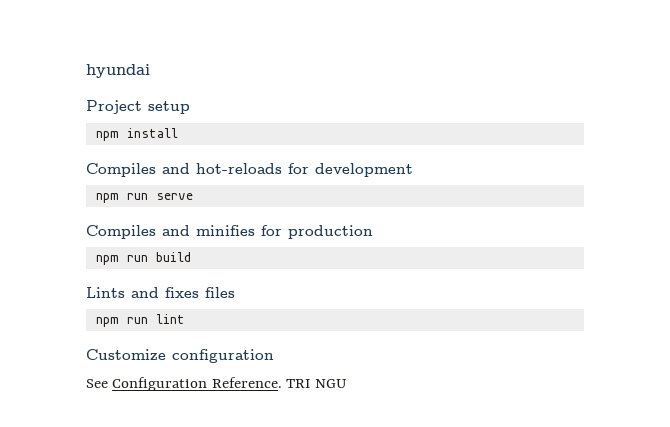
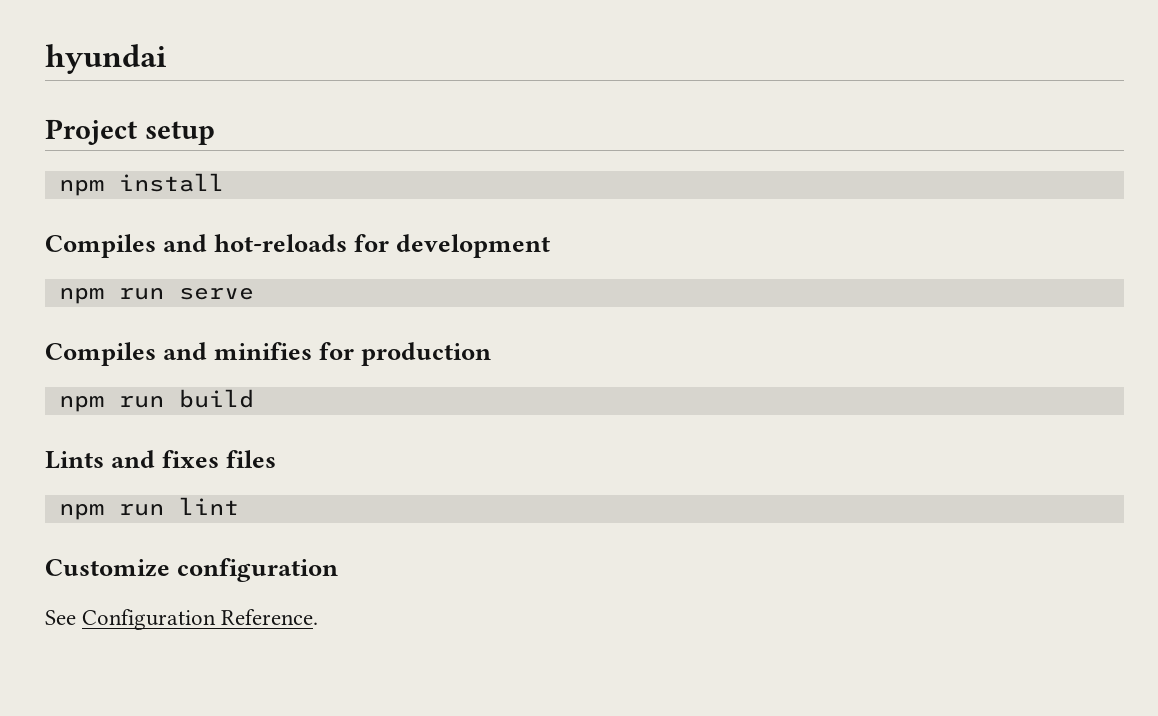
[286,379,346,388] TRI NGU -> (319, 617) none

